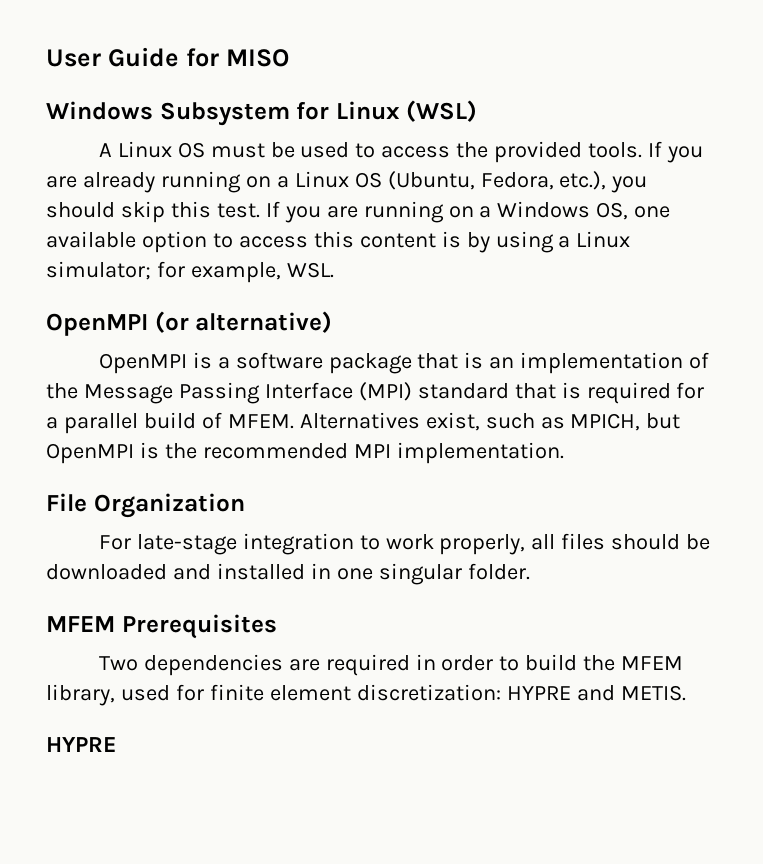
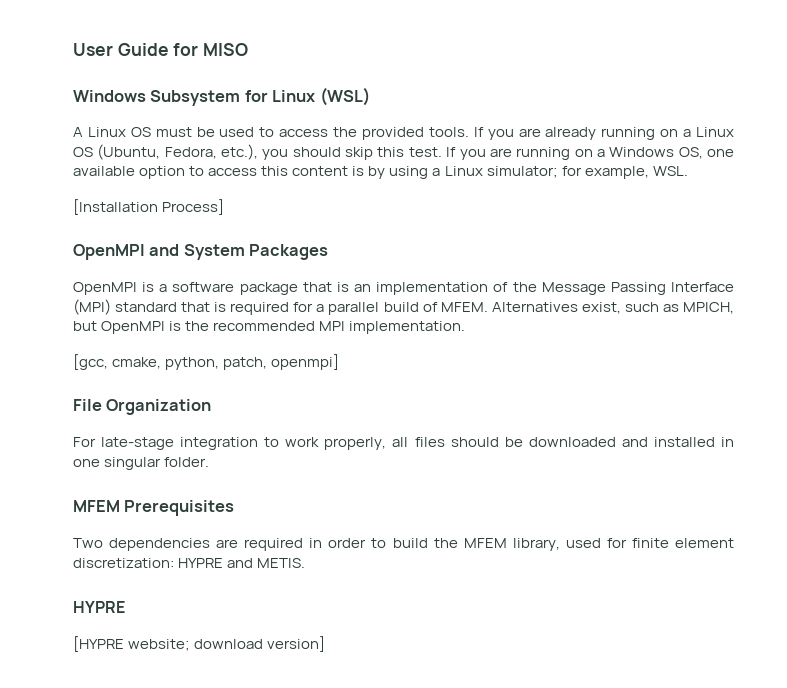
[46,311,333,336] // OpenMPI (or alternative) -> [73,199,225,215] [73,244,329,260] // [Installation Process] // OpenMPI and System Packages
(564, 453) none -> [73,354,340,370] // [gcc, cmake, python, patch, openmpi]
(116, 744) none -> [73,636,326,652] // [HYPRE website; download version]

